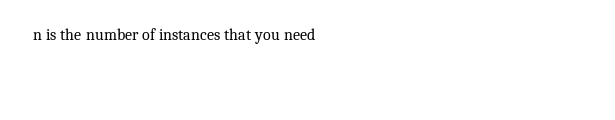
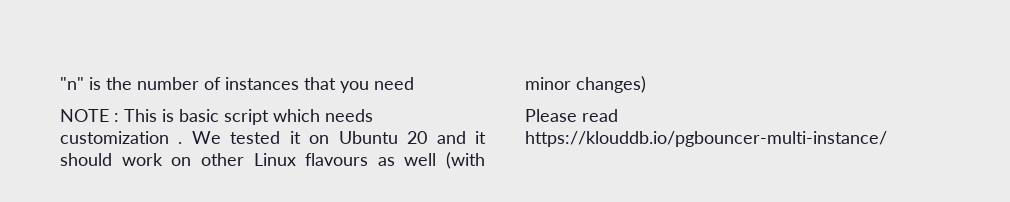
[33,32,42,40] n -> [60,77,84,90] "n"
(316, 34) none -> [60,109,373,125] [60,131,487,144] [60,152,485,169] [525,76,646,93] [525,109,618,122] [525,131,887,147] // NOTE : This is basic script which needs customization . We tested it on Ubuntu 20 and it should work on other Linux flavours as well (with minor changes) // Please read https://klouddb.io/pgbouncer-multi-instance/

